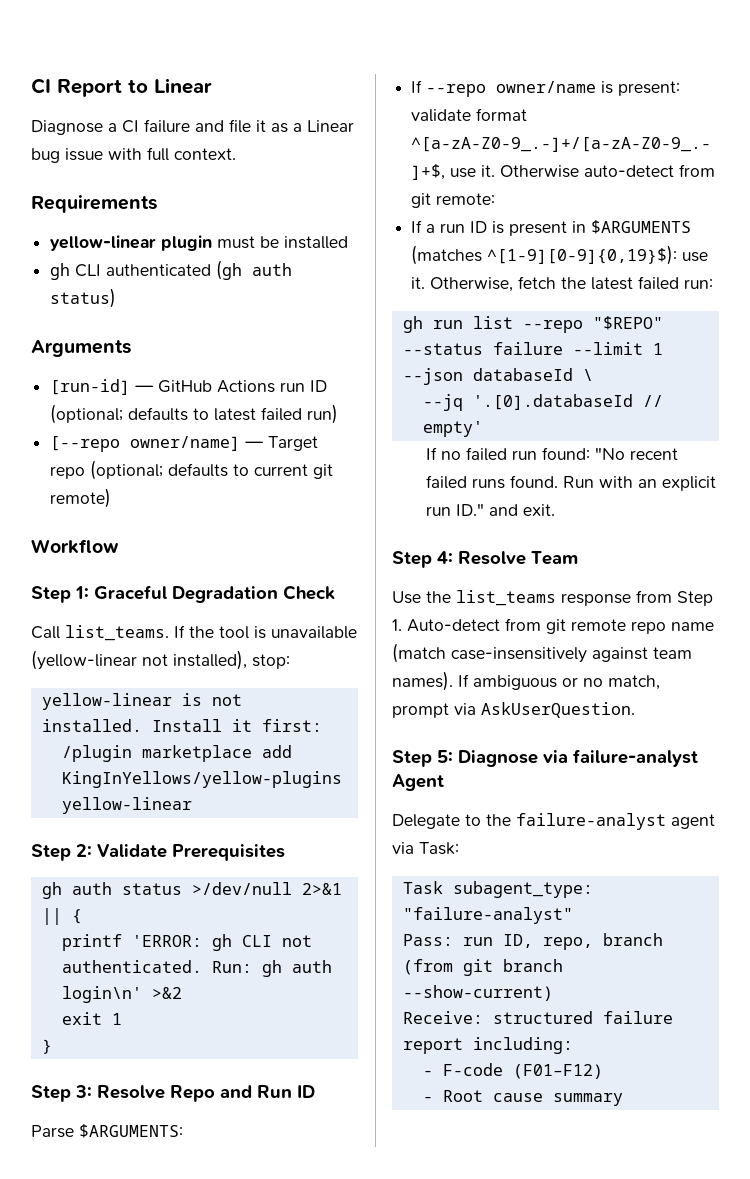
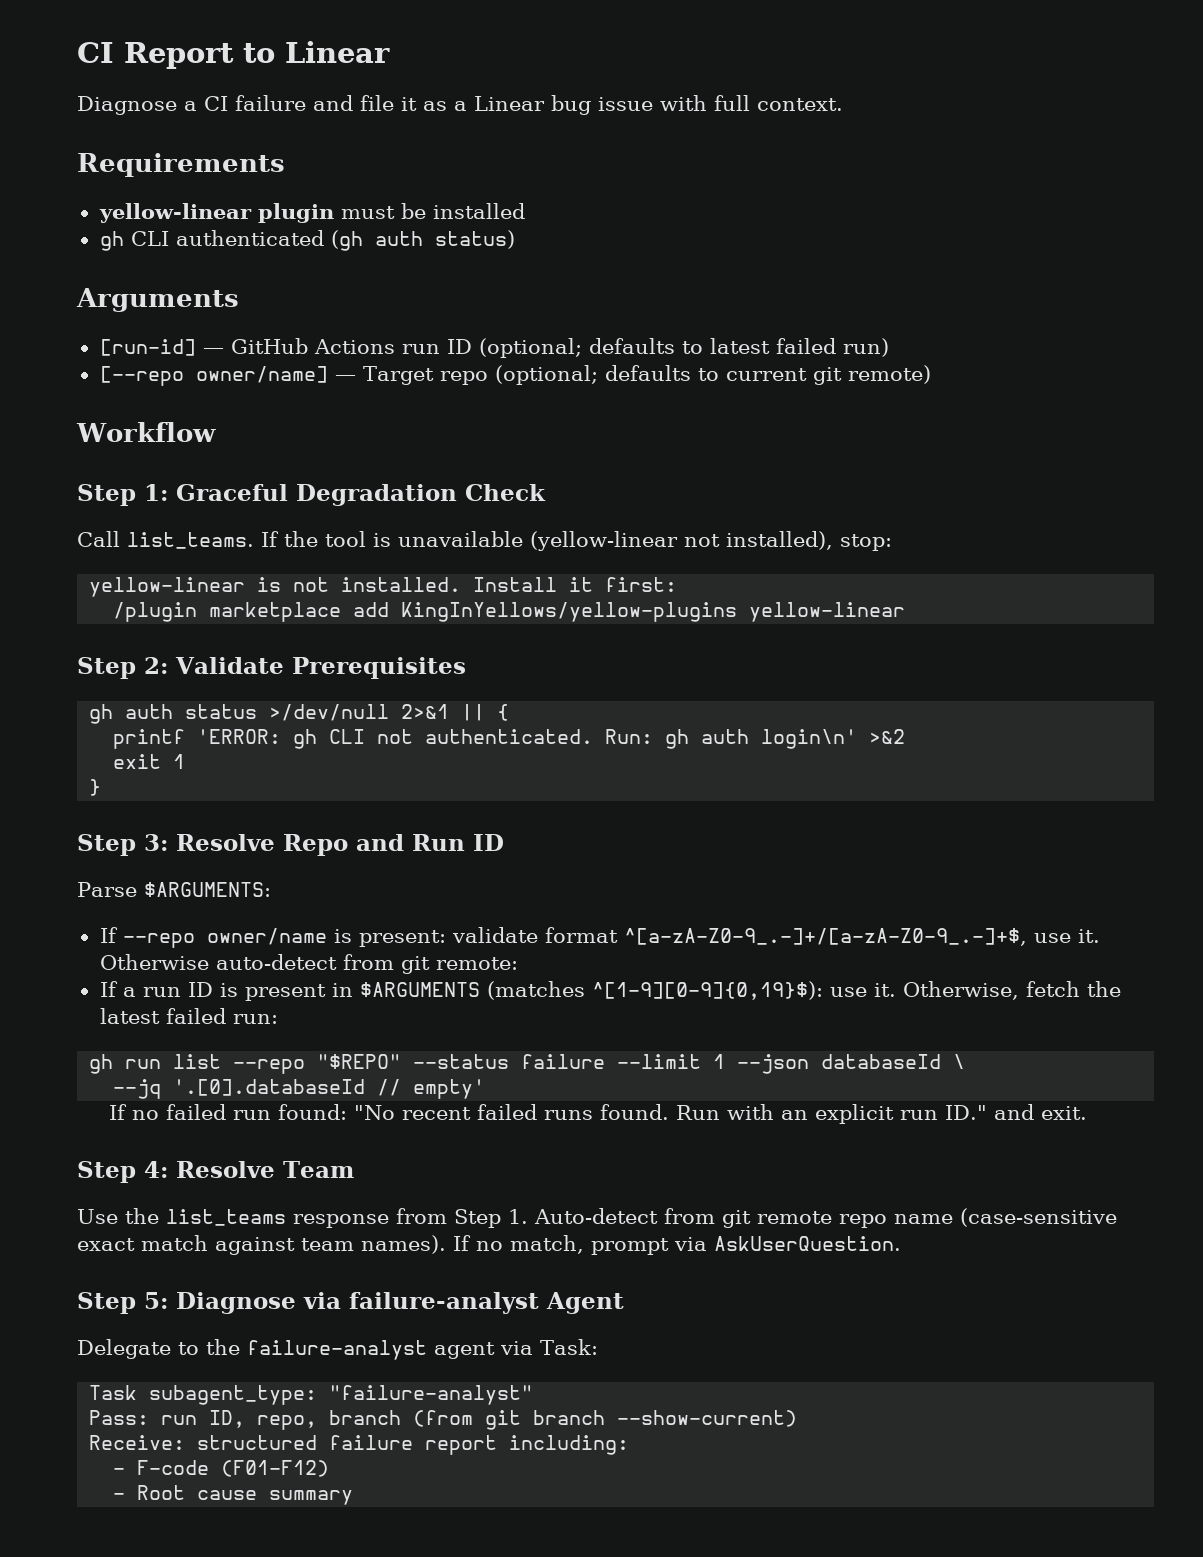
[392,643,587,663] (match case-insensitively -> [960,1208,1117,1227] [77,1235,208,1251] (case-sensitive exact match
[473,675,578,690] ambiguous or -> (471, 1243) none

